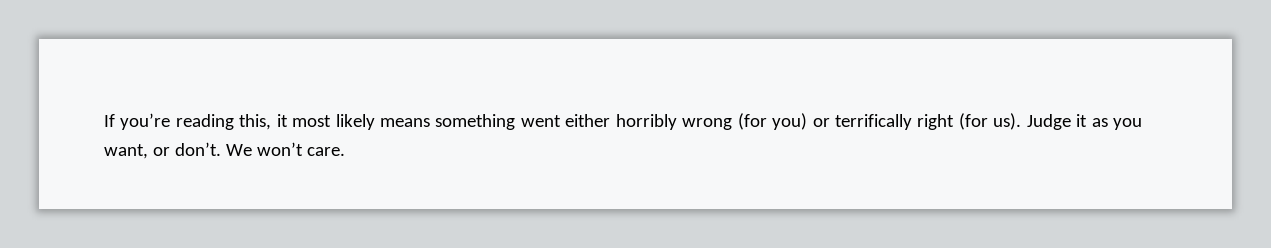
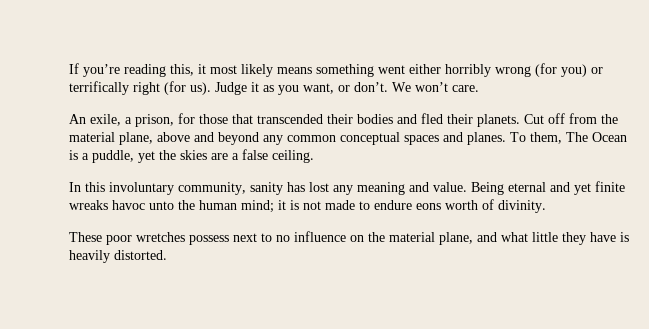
(345, 151) none -> [69,113,618,127] [69,132,627,145] [69,149,314,163] [69,181,625,195] [69,199,546,213] [69,231,629,245] [69,250,167,263] // An exile, a prison, for those that transcended their bodies and fled their planets. Cut off from the material plane, above and beyond any common conceptual spaces and planes. To them, The Ocean is a puddle, yet the skies are a false ceiling. // In this involuntary community, sanity has lost any meaning and value. Being eternal and yet finite wreaks havoc unto the human mind; it is not made to endure eons worth of divinity. // These poor wretches possess next to no influence on the material plane, and what little they have is heavily distorted.

